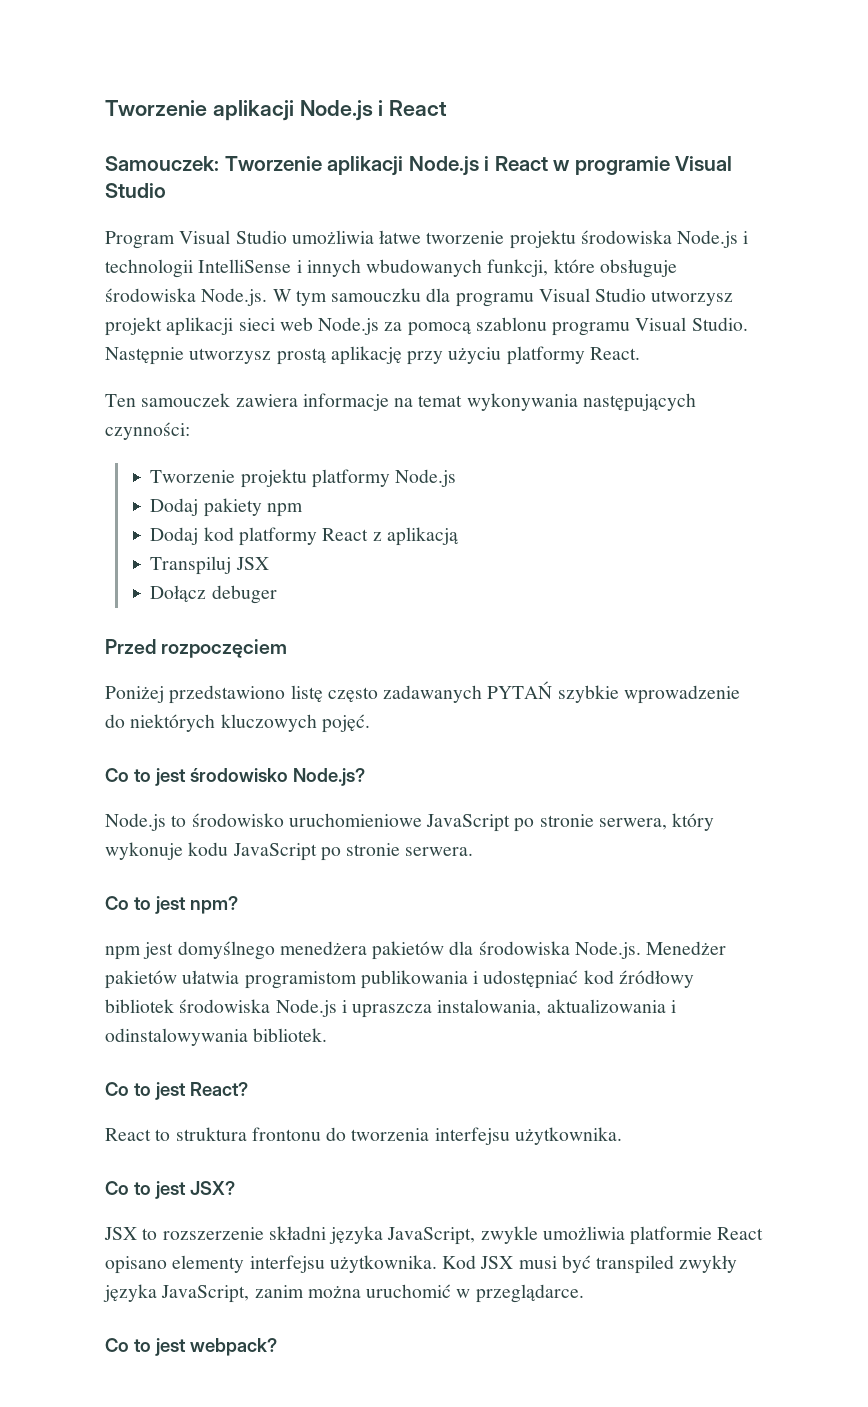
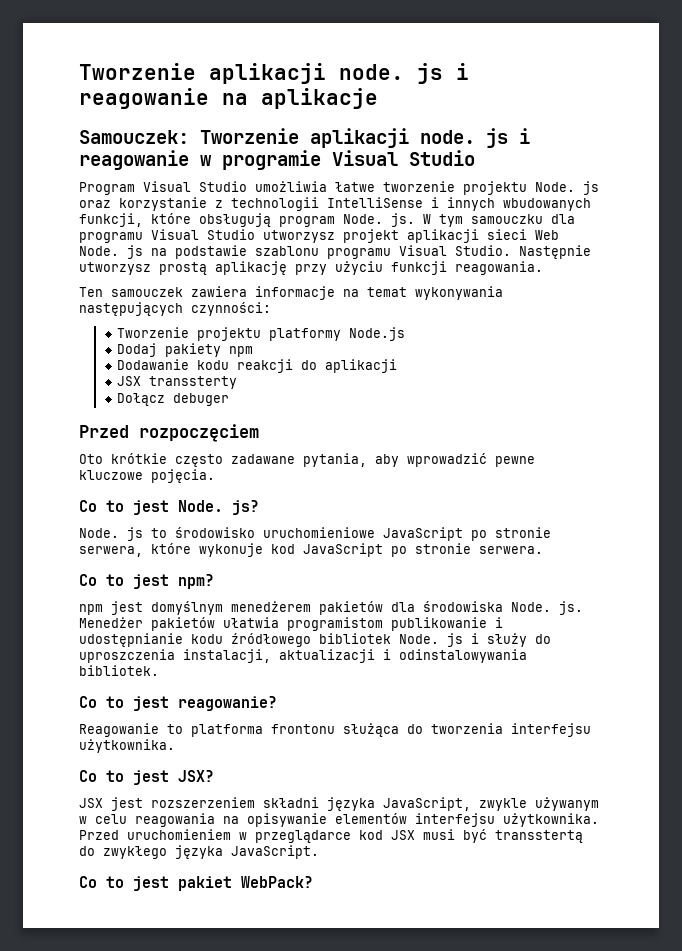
[105,100,448,121] Tworzenie aplikacji Node.js i React -> [79,63,469,84] [79,88,378,109] Tworzenie aplikacji node. js i reagowanie na aplikacje
[408,156,548,176] Node.js i React -> [420,128,530,148] [79,150,189,170] node. js i reagowanie
[580,230,749,248] środowiska Node.js i -> [535,181,599,195] [79,197,223,211] Node. js oraz korzystanie z
[599,259,677,278] [105,288,268,306] obsługuje środowiska Node.js. -> [199,213,415,227] obsługują program Node. js.
[279,317,472,336] web Node.js za pomocą -> [535,230,559,240] [79,245,247,259] Web Node. js na podstawie
[506,346,640,365] platformy React. -> [391,261,543,275] funkcji reagowania.
[150,527,459,546] [150,556,269,575] Dodaj kod platformy React z aplikacją // Transpiluj JSX -> [117,359,398,373] [117,376,238,389] Dodawanie kodu reakcji do aplikacji // JSX transsterty
[105,681,740,704] [105,714,370,733] [105,768,365,786] [105,813,166,831] Poniżej przedstawiono listę często zadawanych PYTAŃ szybkie wprowadzenie do niektórych kluczowych pojęć. // Co to jest środowisko Node.js? // Node.js -> [79,453,535,467] [79,469,215,483] [79,500,259,515] [79,527,143,541] Oto krótkie często zadawane pytania, aby wprowadzić pewne kluczowe pojęcia. // Co to jest Node. js? // Node. js
[672,813,715,831] [105,842,229,860] który wykonuje kodu -> [151,543,295,557] które wykonuje kod
[177,941,367,960] domyślnego menedżera -> [151,601,311,615] domyślnym menedżerem
[574,941,641,959] Node.js. -> [511,601,583,615] Node. js.
[360,970,694,989] [105,999,666,1018] publikowania i udostępniać kod źródłowy bibliotek środowiska Node.js i upraszcza instalowania, aktualizowania -> [391,617,503,631] [79,633,551,647] [79,649,375,663] publikowanie i udostępnianie kodu źródłowego bibliotek Node. js i służy do uproszczenia instalacji, aktualizacji
[189,1082,248,1096] [105,1127,321,1141] React? // React to struktura frontonu -> [178,696,277,711] [79,723,399,737] reagowanie? // Reagowanie to platforma frontonu służąca
[142,1227,264,1240] to rozszerzenie -> [111,797,255,811] jest rozszerzeniem
[542,1226,764,1245] [105,1255,738,1274] [103,1284,584,1303] [105,1338,277,1356] umożliwia platformie React opisano elementy interfejsu użytkownika. Kod JSX musi być transpiled zwykły języka JavaScript, zanim można uruchomić w przeglądarce. // Co to jest webpack? -> [535,797,599,811] [79,813,599,827] [79,829,583,843] [79,845,319,859] [79,876,313,891] używanym w celu reagowania na opisywanie elementów interfejsu użytkownika. Przed uruchomieniem w przeglądarce kod JSX musi być transstertą do zwykłego języka JavaScript. // Co to jest pakiet WebPack?

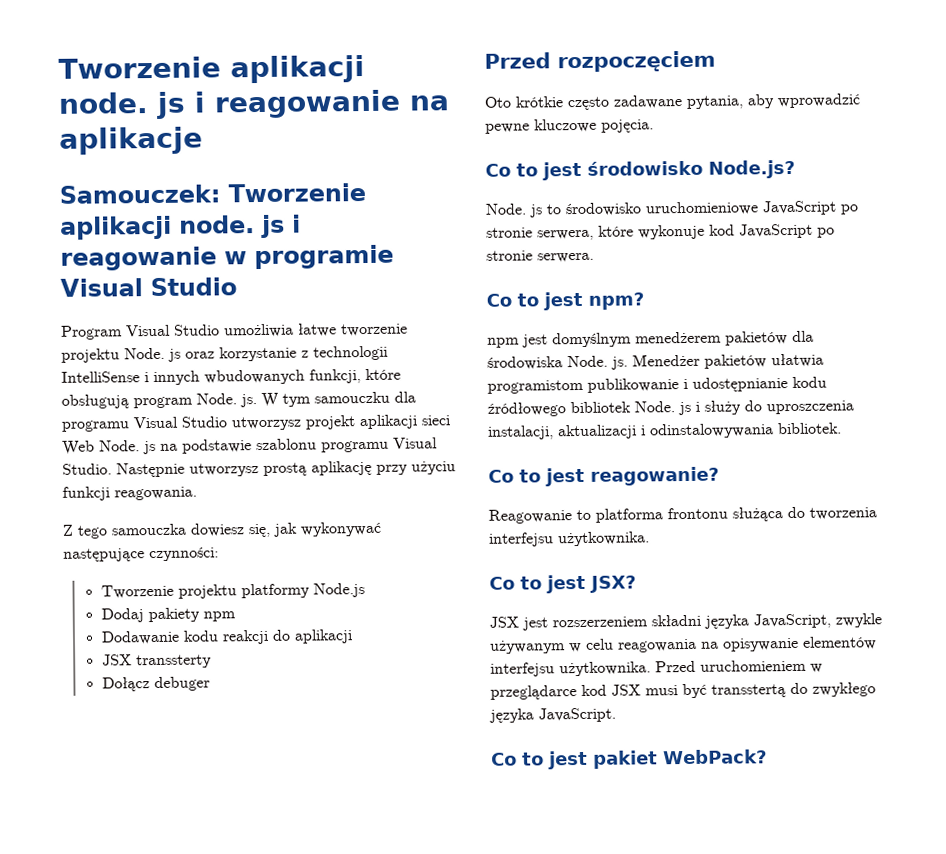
[79,286,503,300] [79,302,183,316] Ten samouczek zawiera informacje na temat wykonywania następujących -> [62,521,382,539] [63,548,145,562] Z tego samouczka dowiesz się, jak wykonywać następujące
[178,500,259,515] Node. js? -> [587,159,795,179] środowisko Node.js?

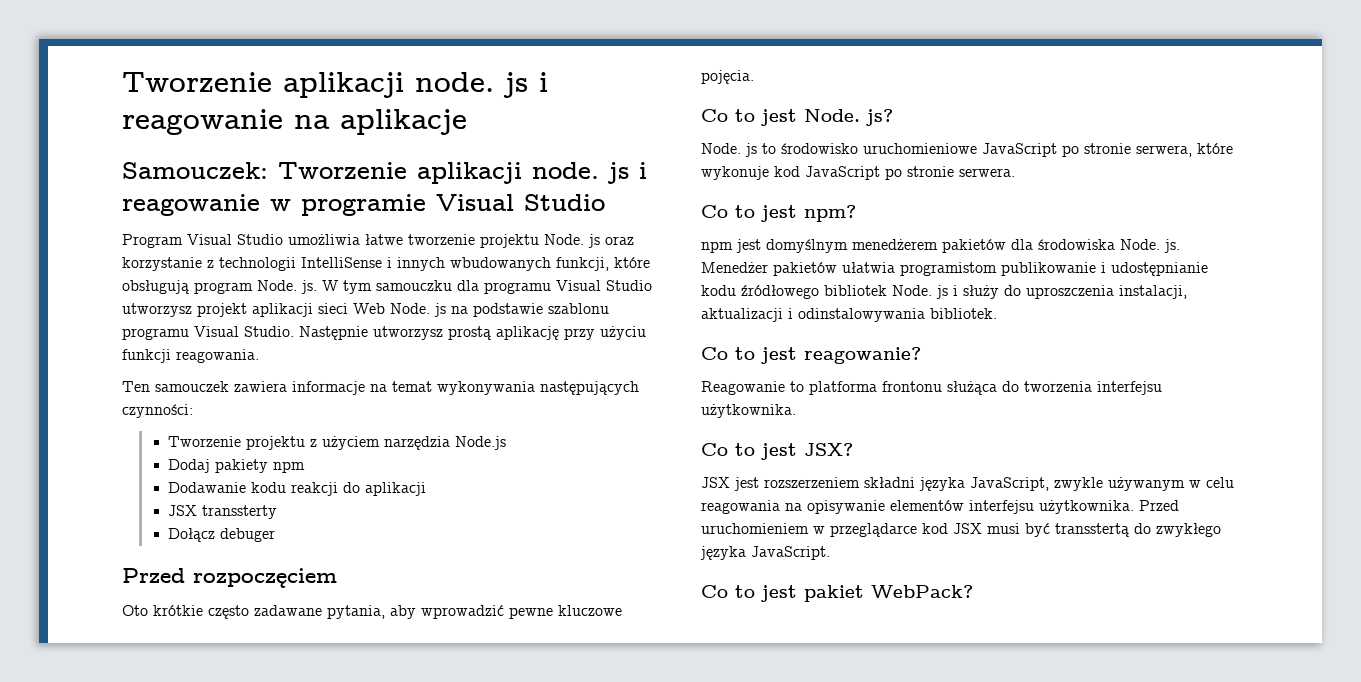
[62,521,382,539] [63,548,145,562] Z tego samouczka dowiesz się, jak wykonywać następujące -> [122,381,639,395] Ten samouczek zawiera informacje na temat wykonywania następujących
[240,583,310,599] platformy -> [310,436,451,450] z użyciem narzędzia
[587,159,795,179] środowisko Node.js? -> [804,109,893,126] Node. js?

